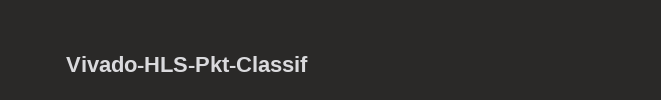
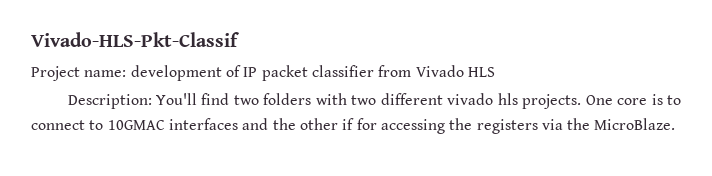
(308, 64) none -> [31,65,495,81] [67,93,681,109] [31,118,676,134] // Project name: development of IP packet classifier from Vivado HLS // Description: You'll find two folders with two different vivado hls projects. One core is to connect to 10GMAC interfaces and the other if for accessing the registers via the MicroBlaze.

